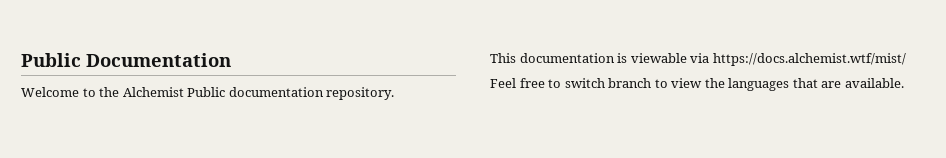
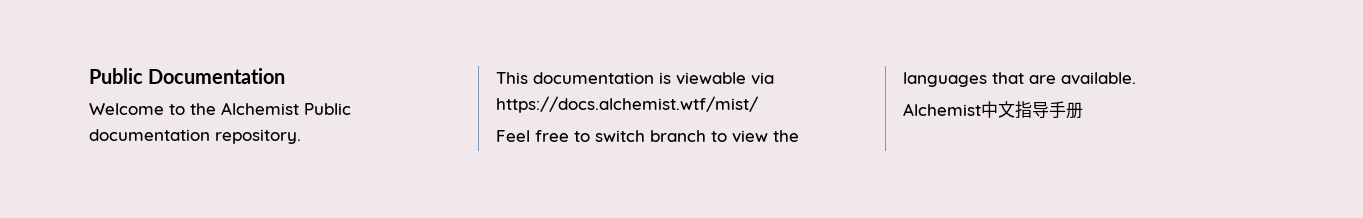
(904, 83) none -> [903,101,1083,119] // Alchemist中文指导手册

